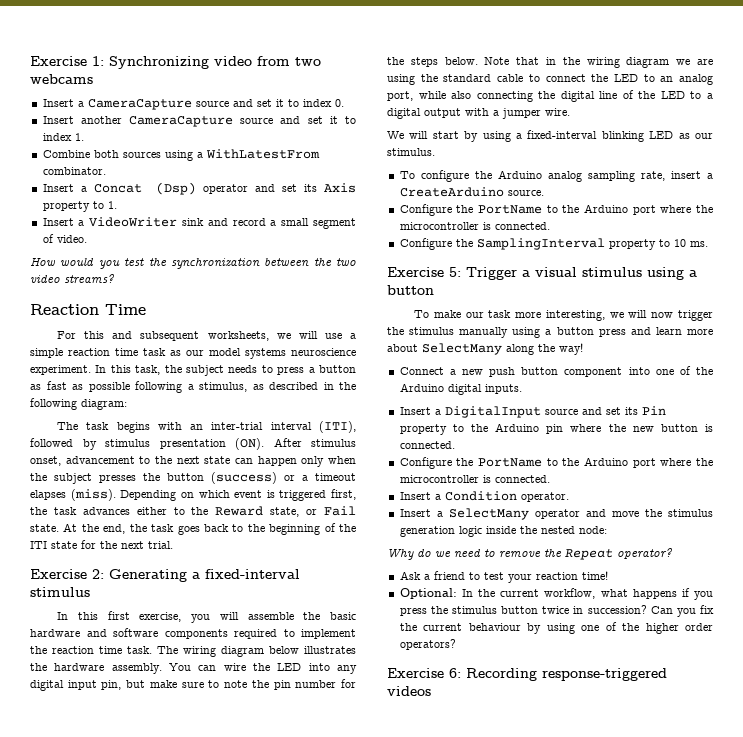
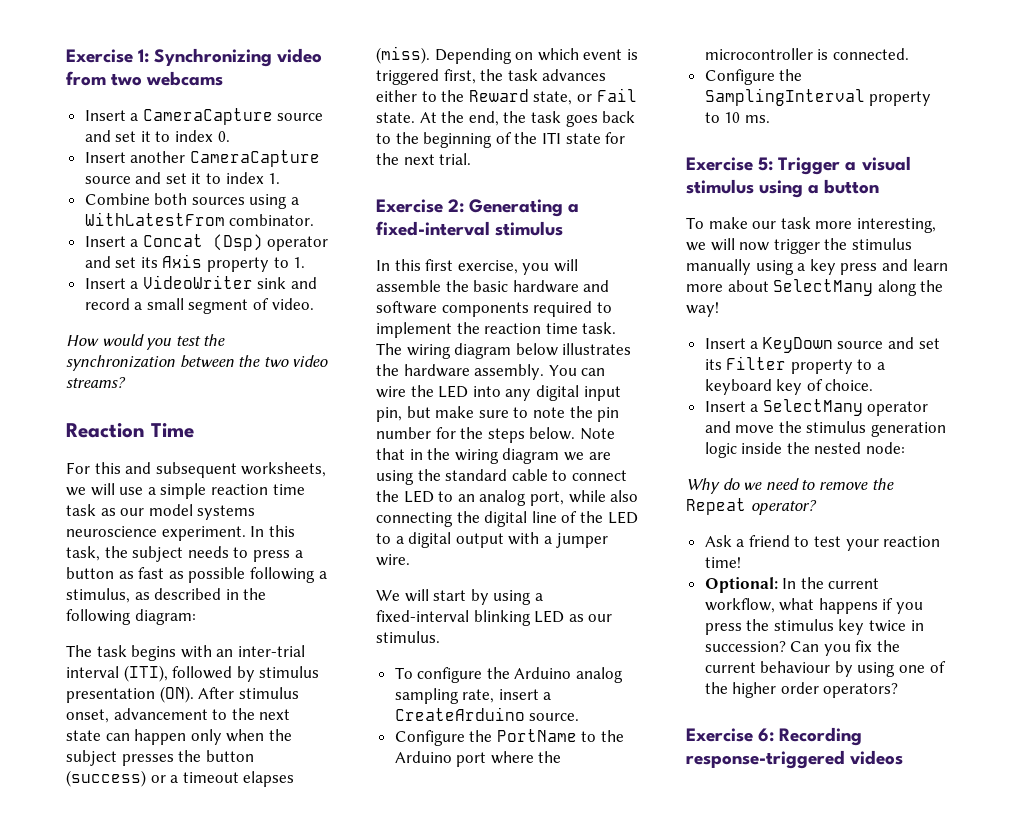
[556,327,594,335] button -> [809,259,836,275] key
[399,366,713,377] [399,383,522,395] [399,406,541,418] // Connect a new push button component into one of the Arduino digital inputs. // Insert a DigitalInput -> [704,337,833,353] // Insert a KeyDown
[641,406,666,415] [399,423,713,435] [399,441,455,449] [399,457,713,469] [399,475,550,483] [399,491,569,502] Pin property to the Arduino pin where the new button is connected. // Configure the PortName to the Arduino port where the microcontroller is connected. // Insert a Condition operator. -> [726,356,886,374] [704,379,874,395] Filter property to a keyboard key of choice.
[501,606,539,614] button -> [838,619,865,635] key

